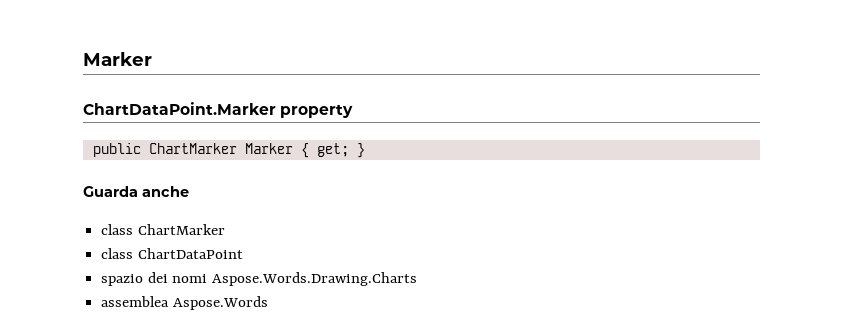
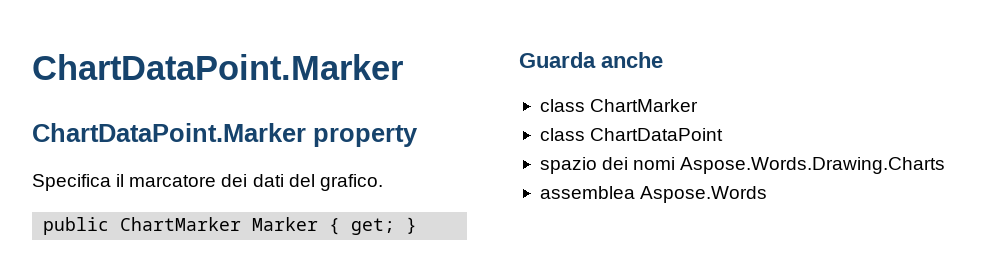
[83,52,152,66] Marker -> [32,54,403,80] ChartDataPoint.Marker
(354, 111) none -> [32,174,383,191] // Specifica il marcatore dei dati del grafico.

